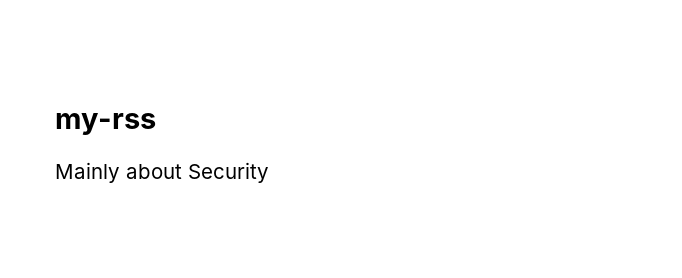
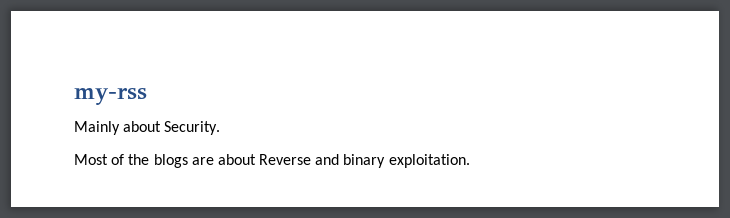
[188,162,269,183] Security -> [164,121,221,135] [74,154,470,168] Security. // Most of the blogs are about Reverse and binary exploitation.

